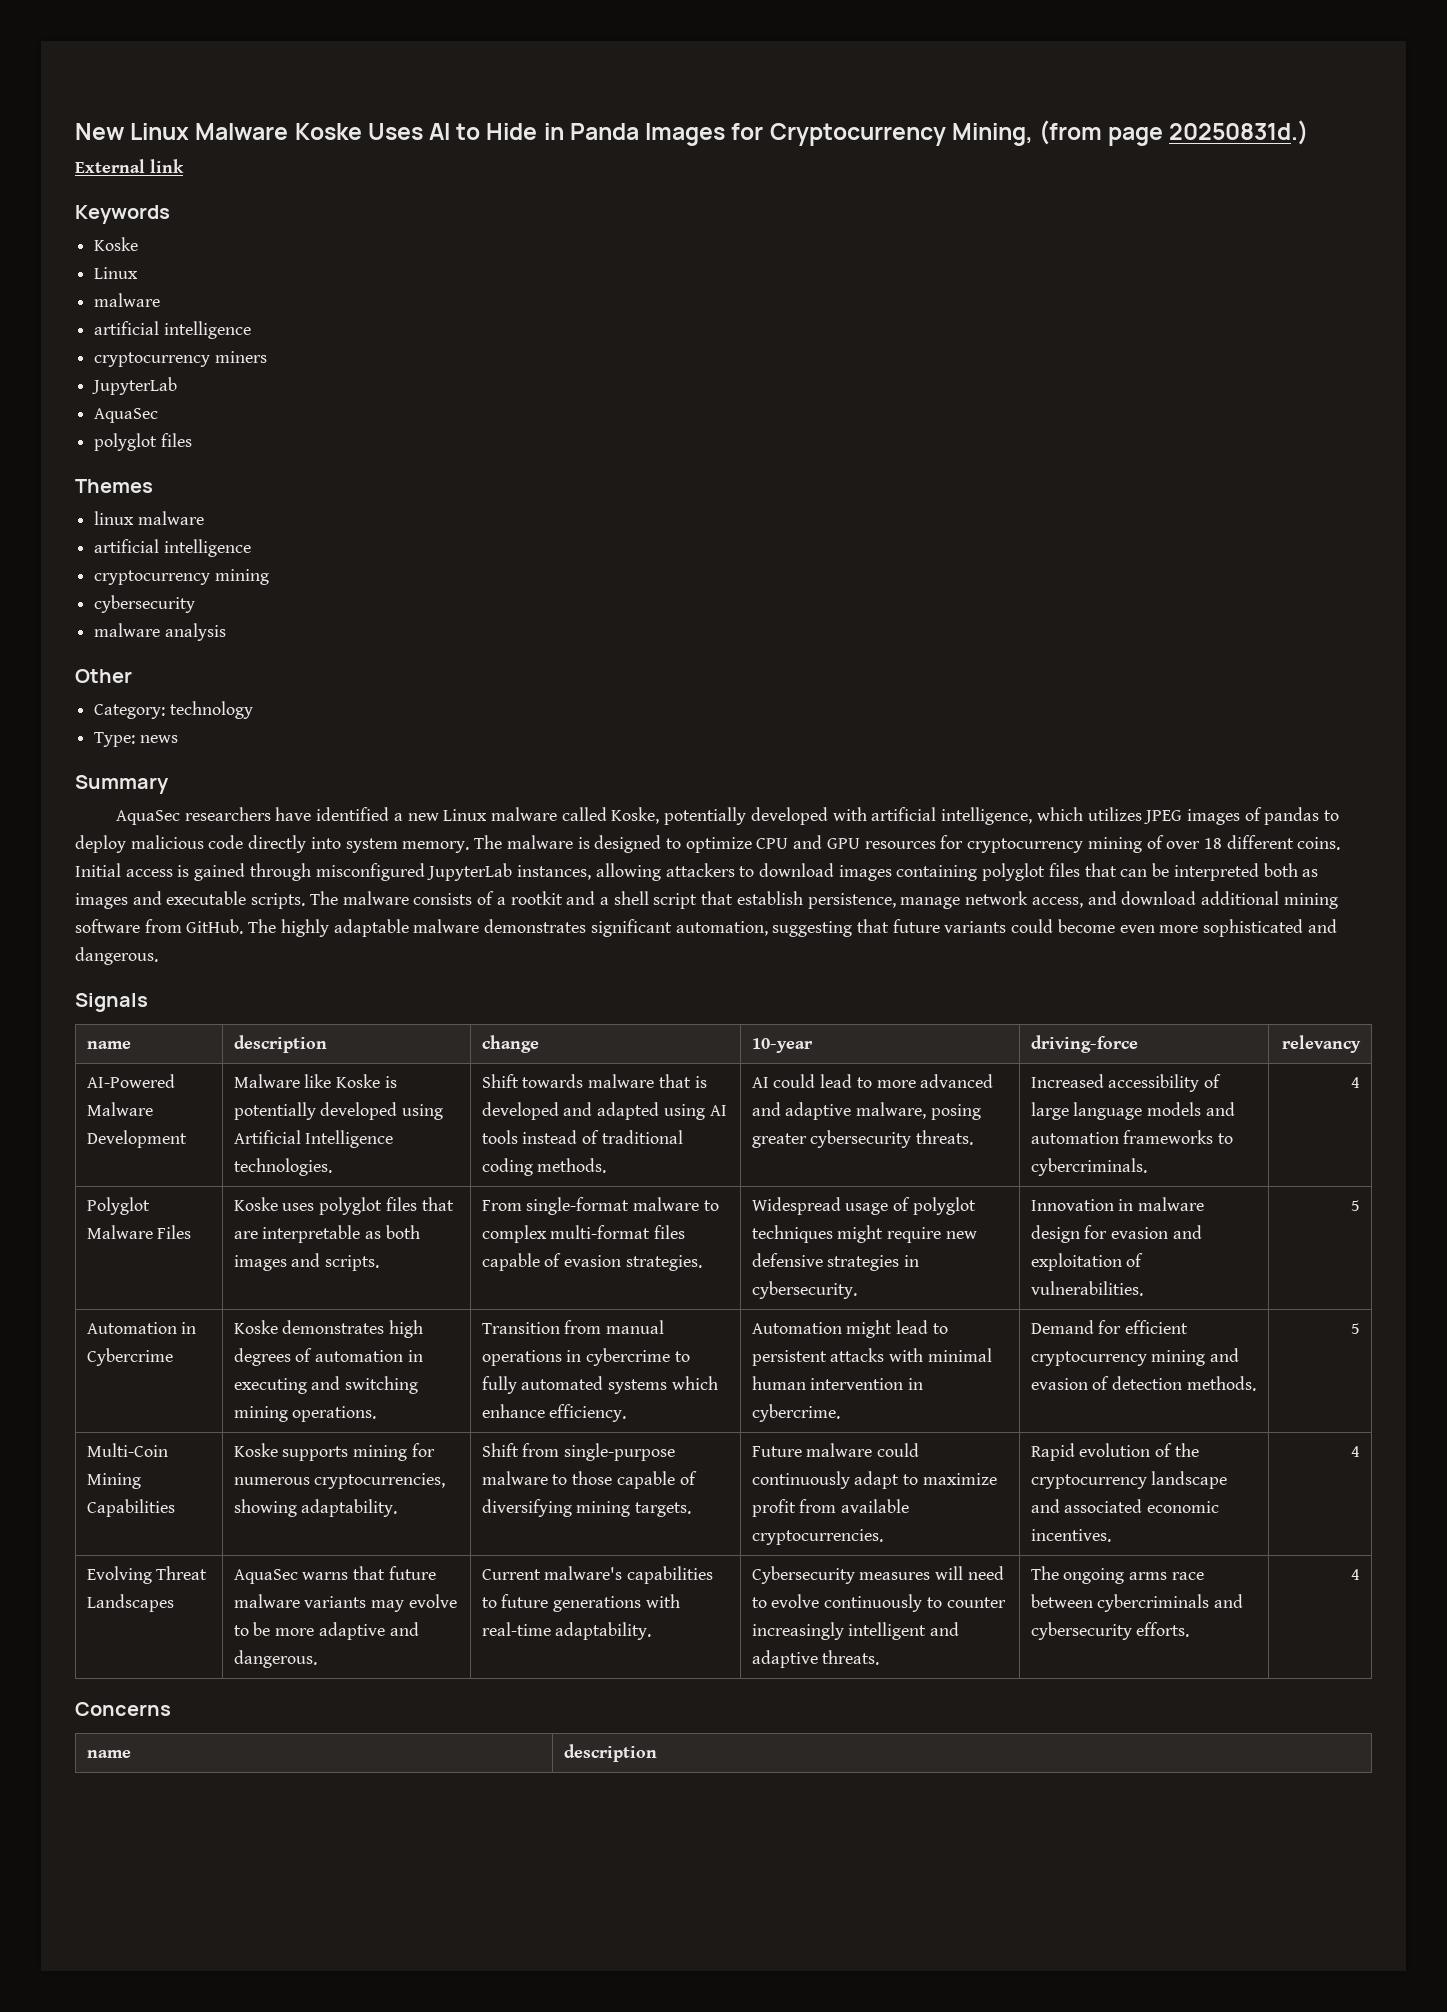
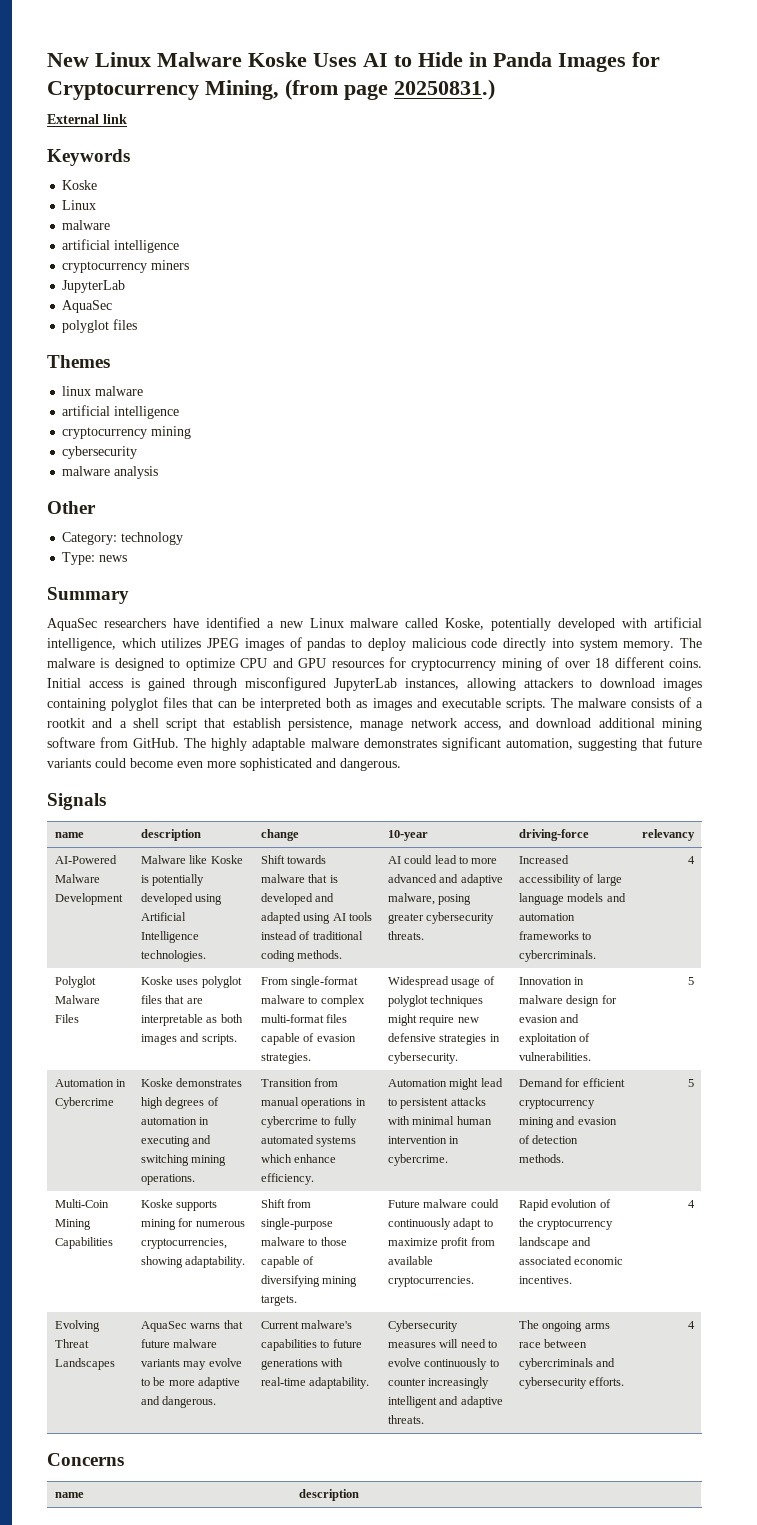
[1169,120,1309,145] 20250831d.) -> [394,79,495,100] 20250831.)

